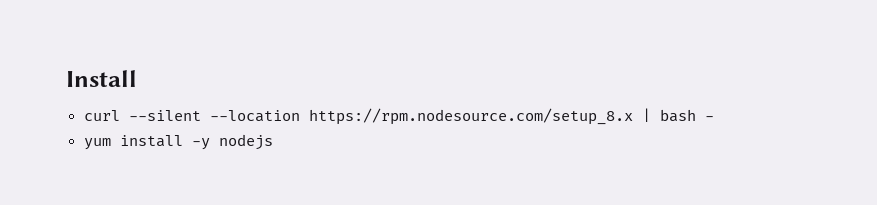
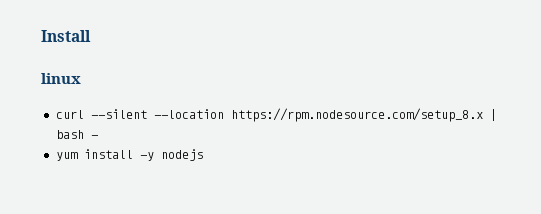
(137, 78) none -> [41,73,81,84] // linux

